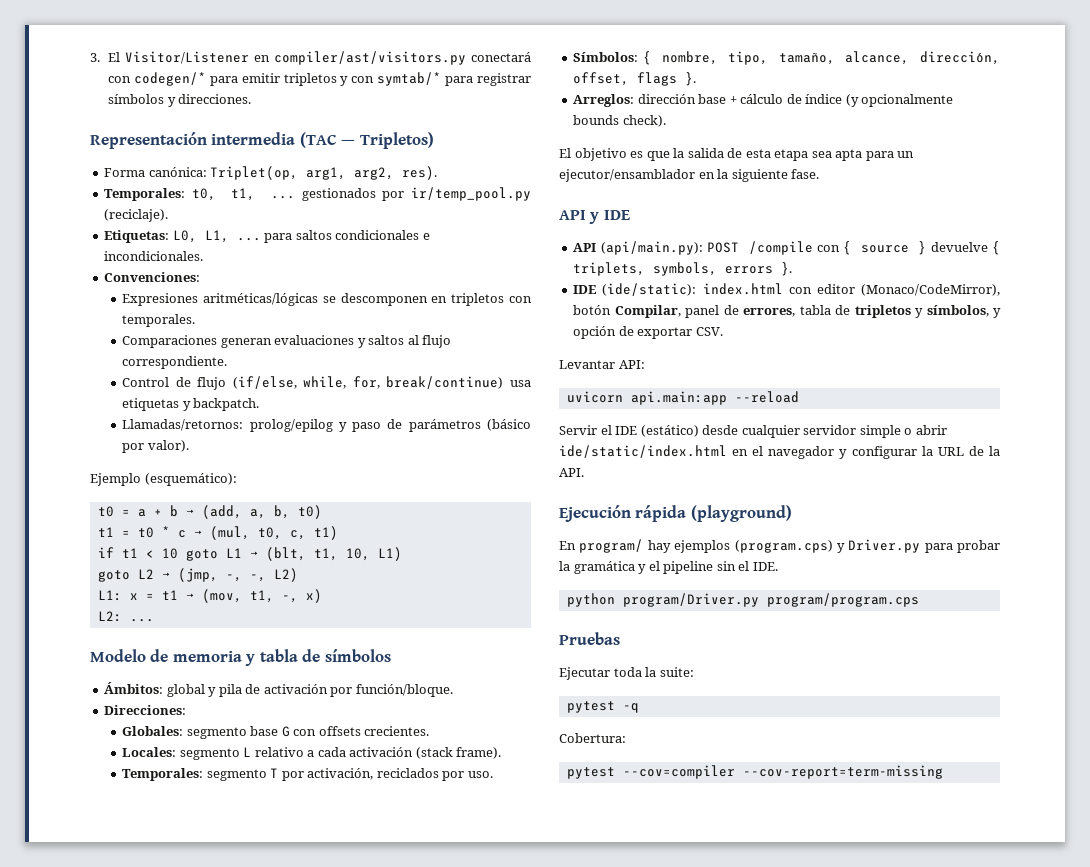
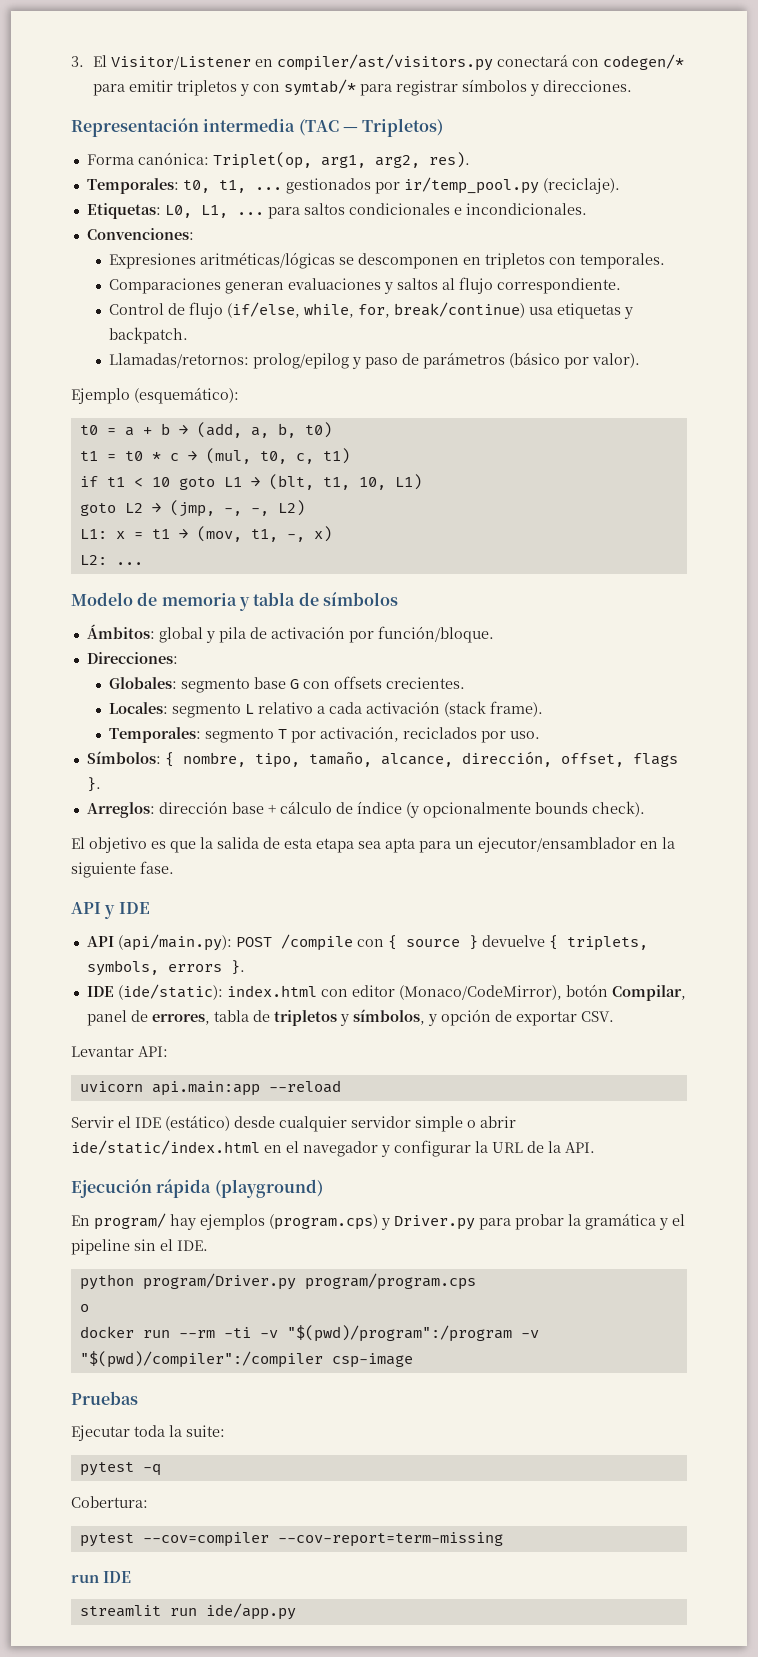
(919, 600) none -> [79,1304,89,1312] [79,1325,539,1342] [79,1351,413,1368] // o // docker run --rm -ti -v "$(pwd)/program":/program -v "$(pwd)/compiler":/compiler csp-image
(943, 772) none -> [71,1571,132,1583] [79,1603,296,1620] // run IDE // streamlit run ide/app.py

